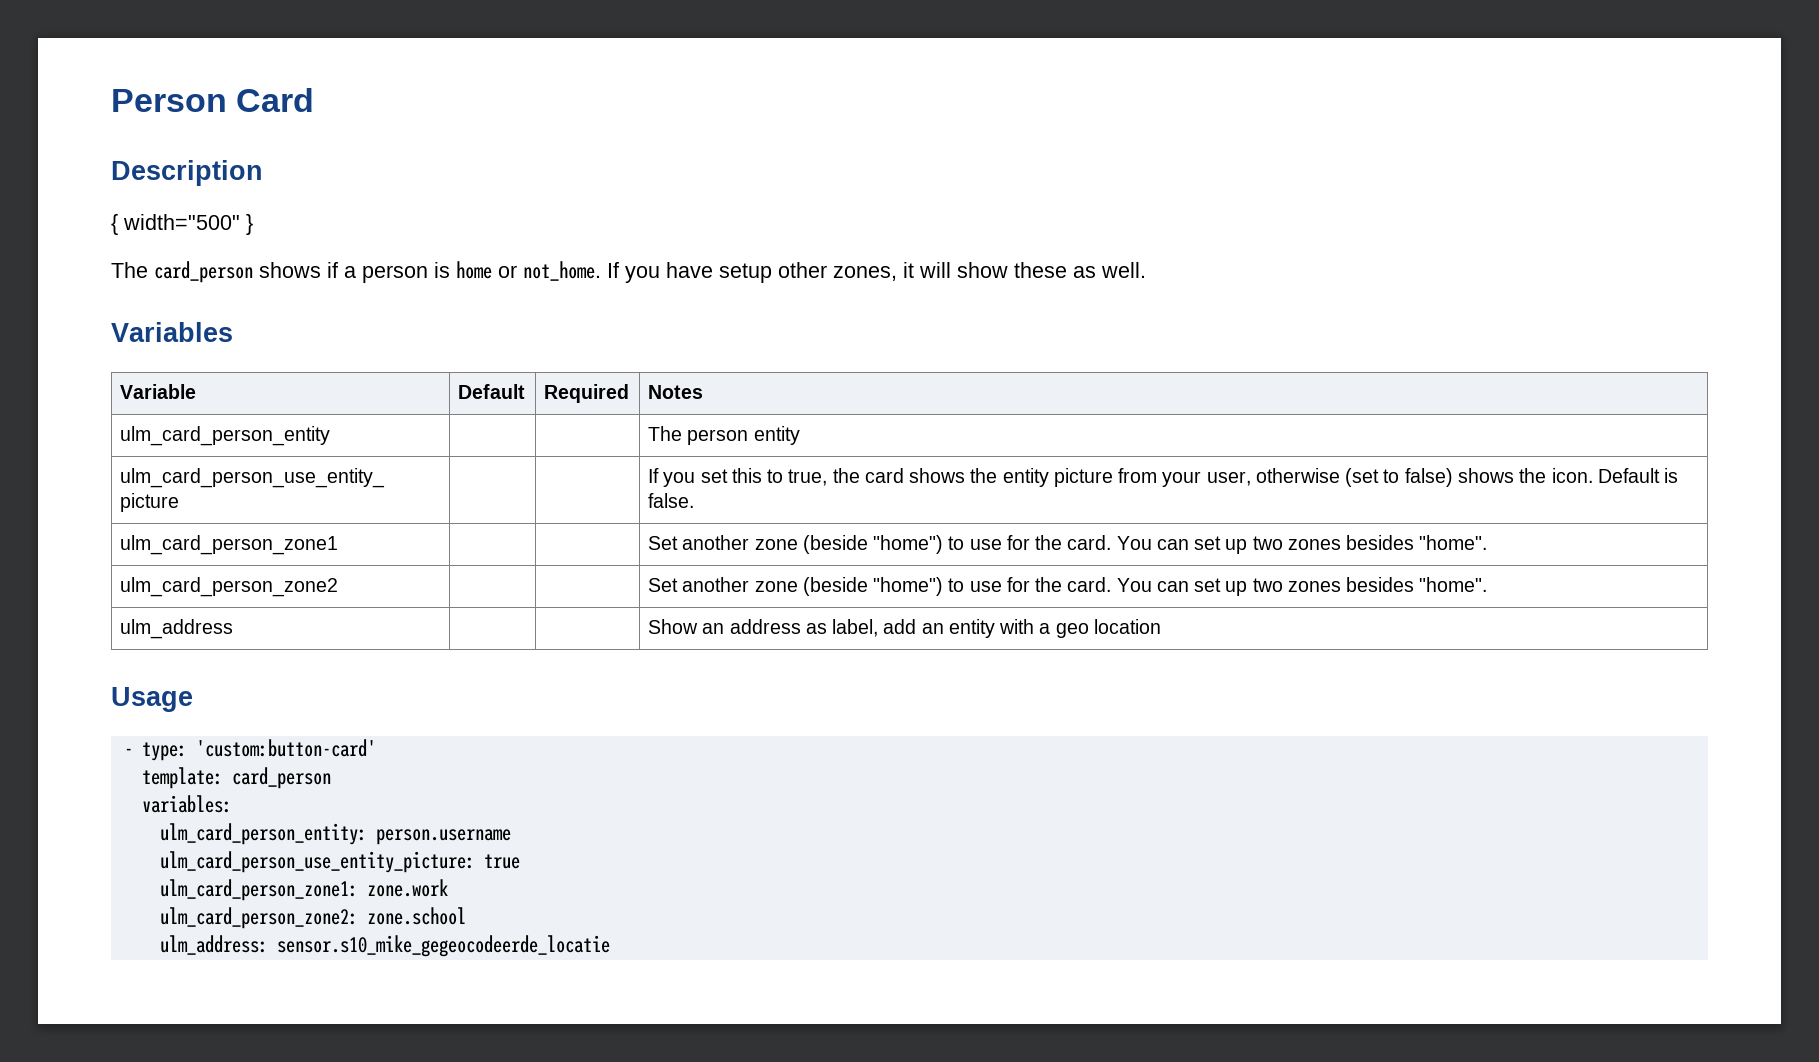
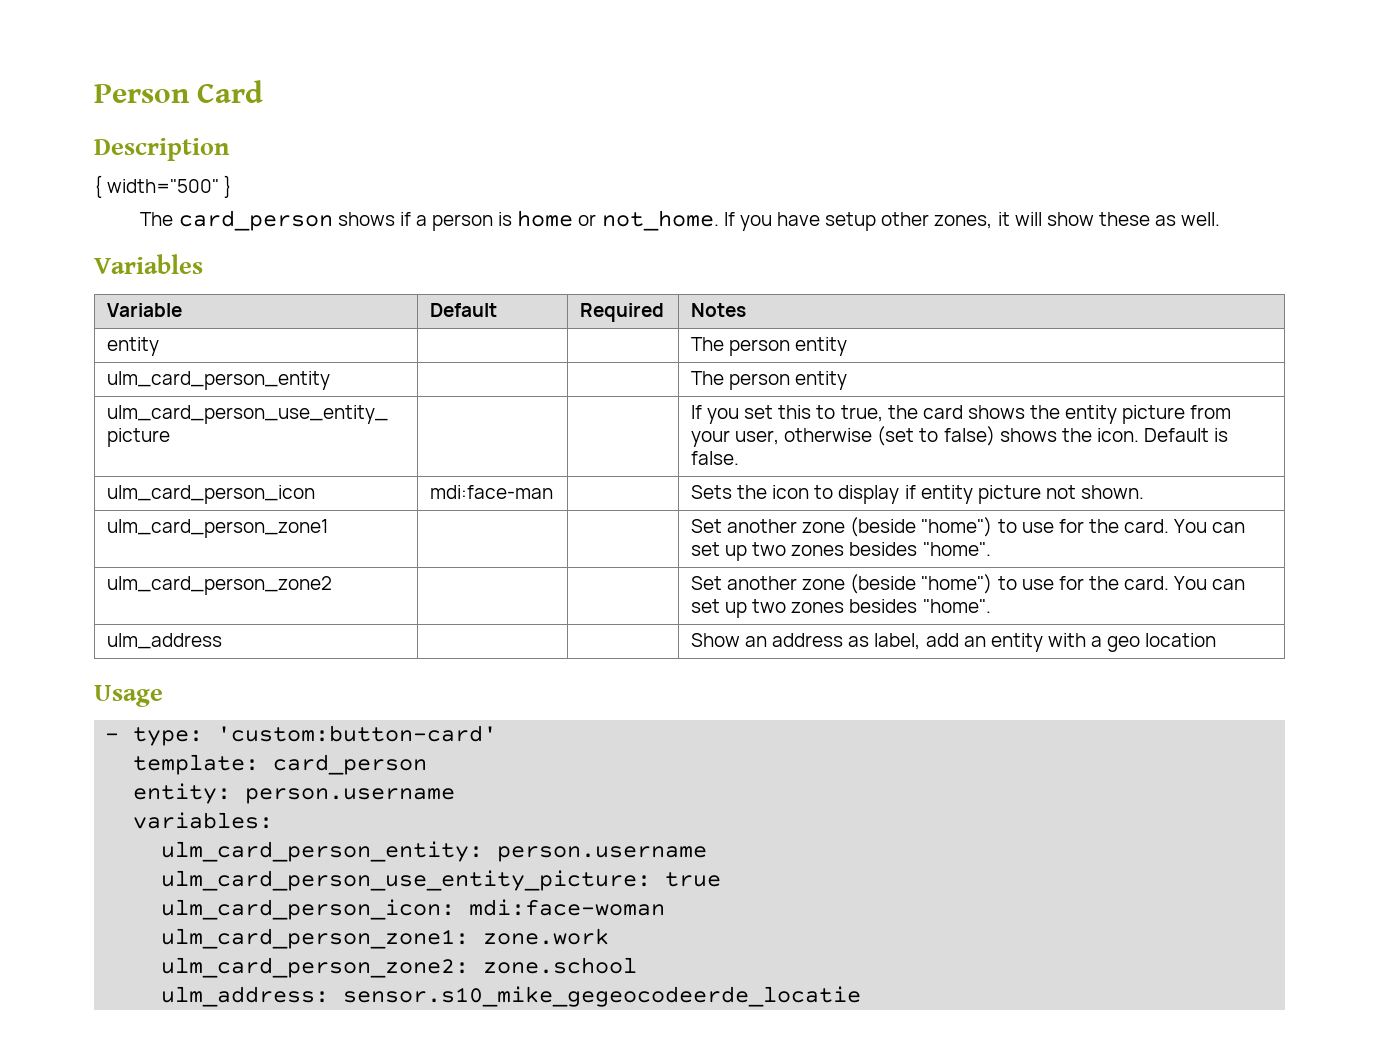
(703, 392) none -> [106,337,159,356] [690,337,848,356] // entity | | | The person entity
(694, 500) none -> [106,485,315,504] [429,485,553,499] [690,485,1145,504] // ulm_card_person_icon | mdi:face-man | | Sets the icon to display if entity picture not shown.
(331, 778) none -> [133,783,456,804] // entity: person.username
(520, 861) none -> [161,899,666,920] // ulm_card_person_icon: mdi:face-woman

